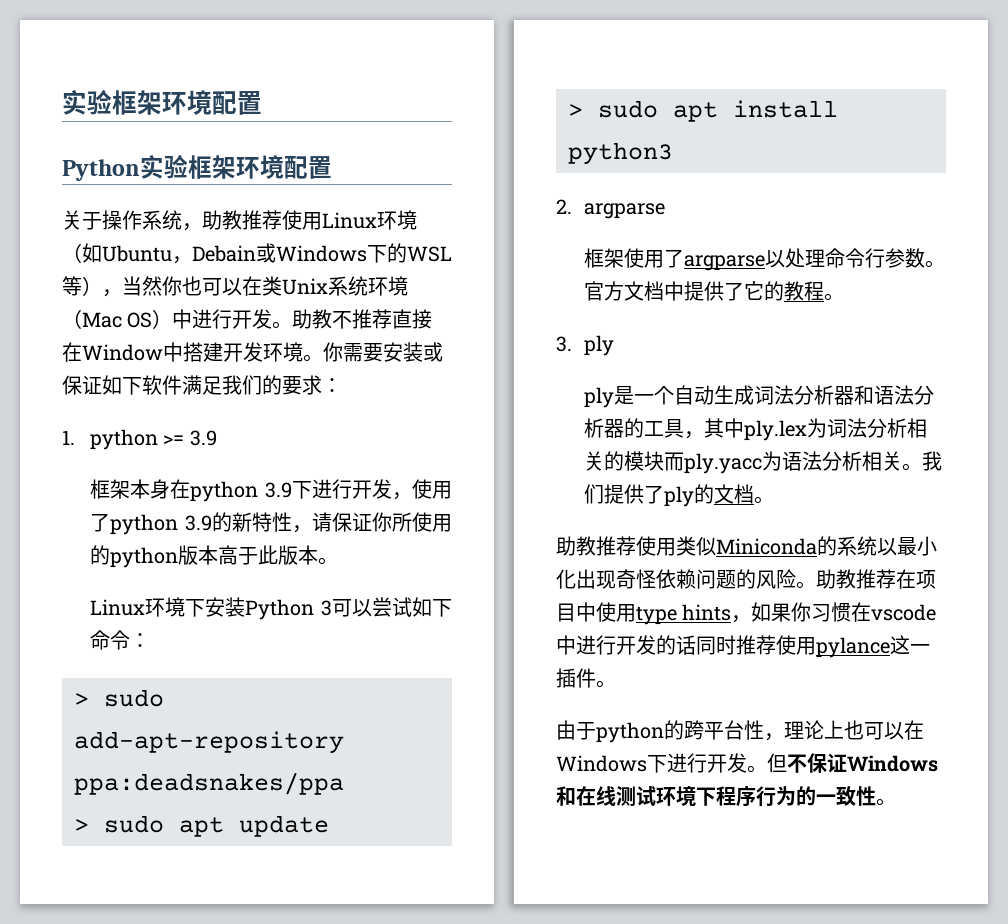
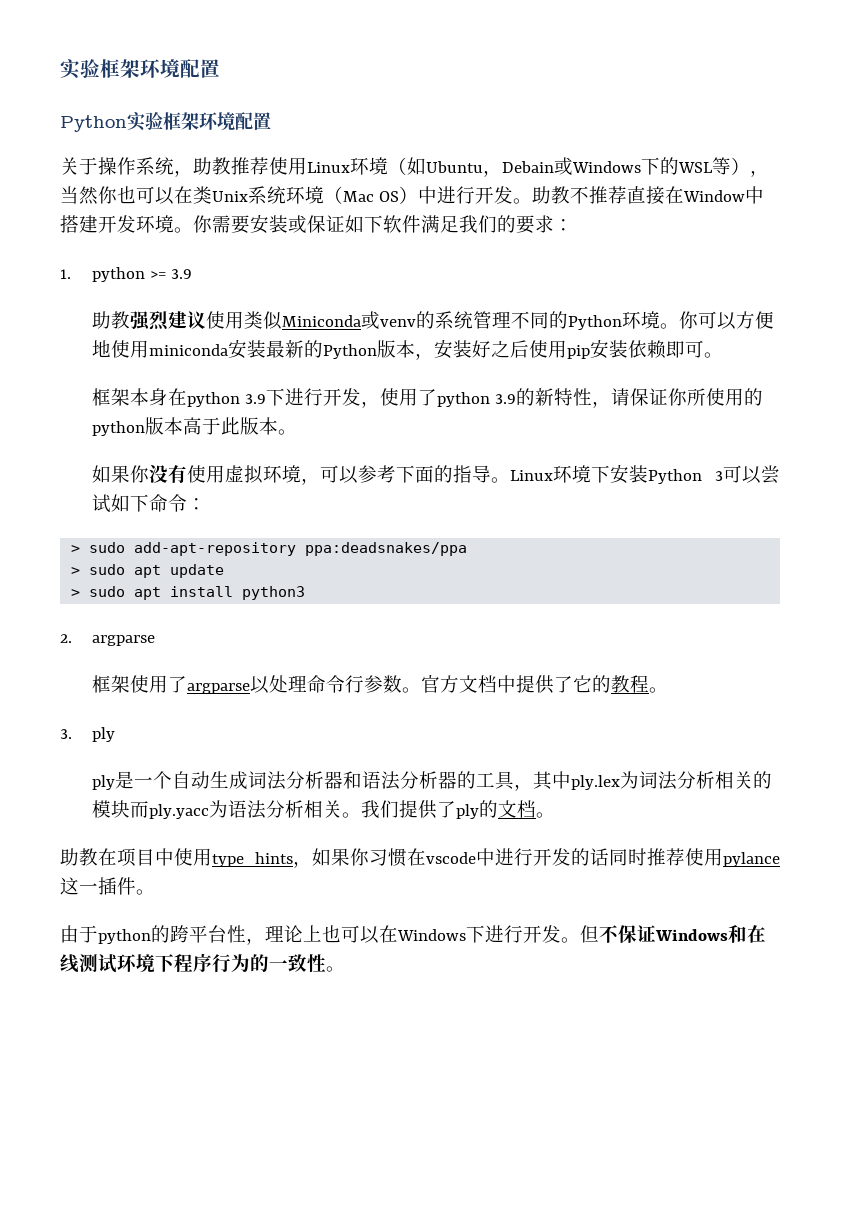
(217, 438) none -> [92,311,775,331] [92,339,724,360] // 助教强烈建议使用类似Miniconda或venv的系统管理不同的Python环境。你可以方便地使用miniconda安装最新的Python版本，安装好之后使用pip安装依赖即可。
(338, 561) none -> [92,465,511,485] 如果你没有使用虚拟环境，可以参考下面的指导。
[596,536,937,556] [556,569,896,589] 推荐使用类似Miniconda的系统以最小化出现奇怪依赖问题的风险。助教推荐 -> (98, 857) none

